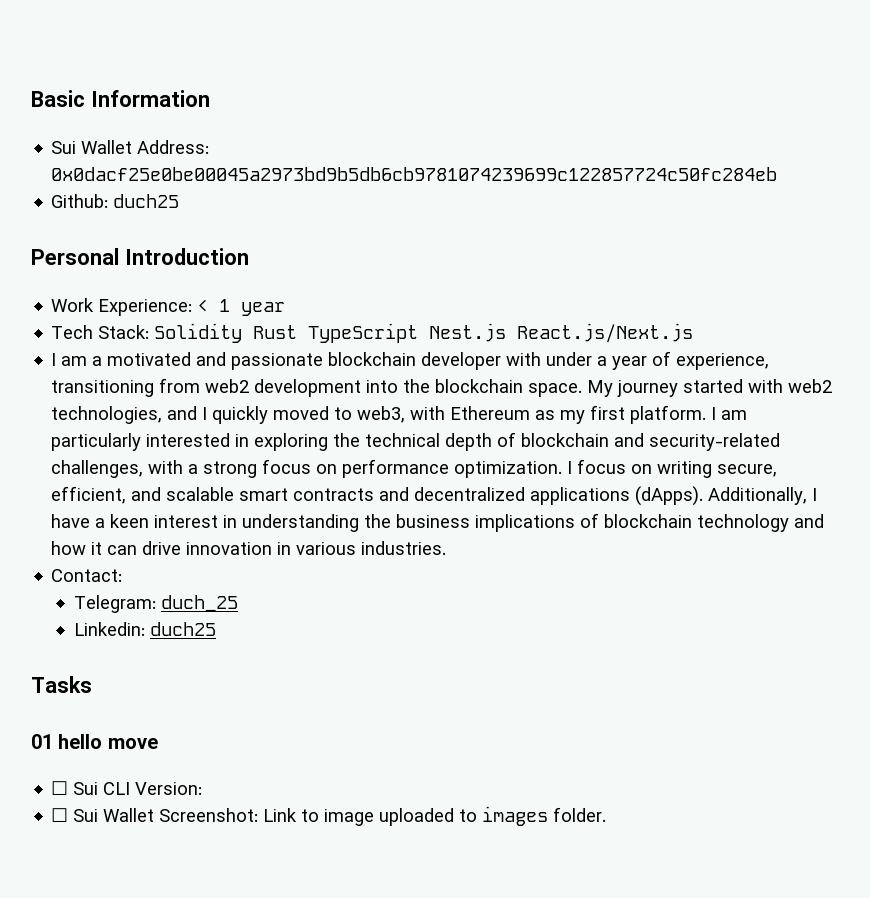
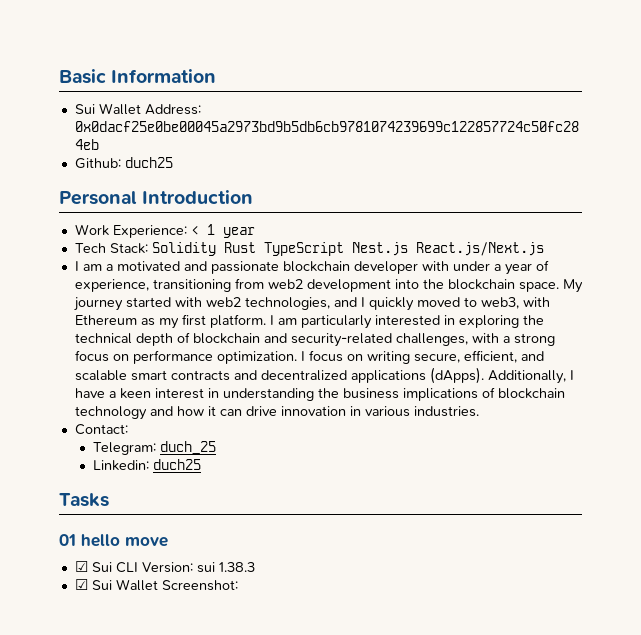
[51,781,69,795] ☐ -> [74,561,88,572] ☑
[51,806,607,826] // ☐ Sui Wallet Screenshot: Link to image uploaded to images folder. -> [196,562,255,573] [74,579,238,591] sui 1.38.3 // ☑ Sui Wallet Screenshot:

